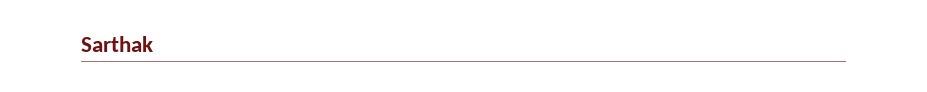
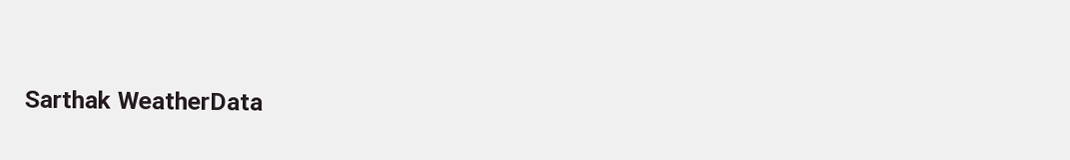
(153, 44) none -> [116,90,263,111] WeatherData

